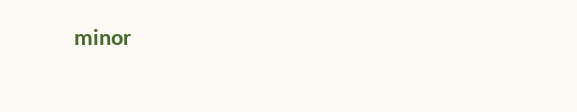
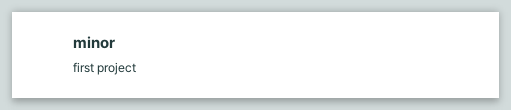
(131, 37) none -> [73,62,137,75] // first project

